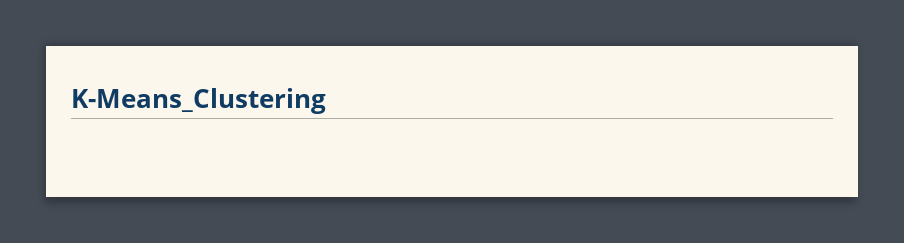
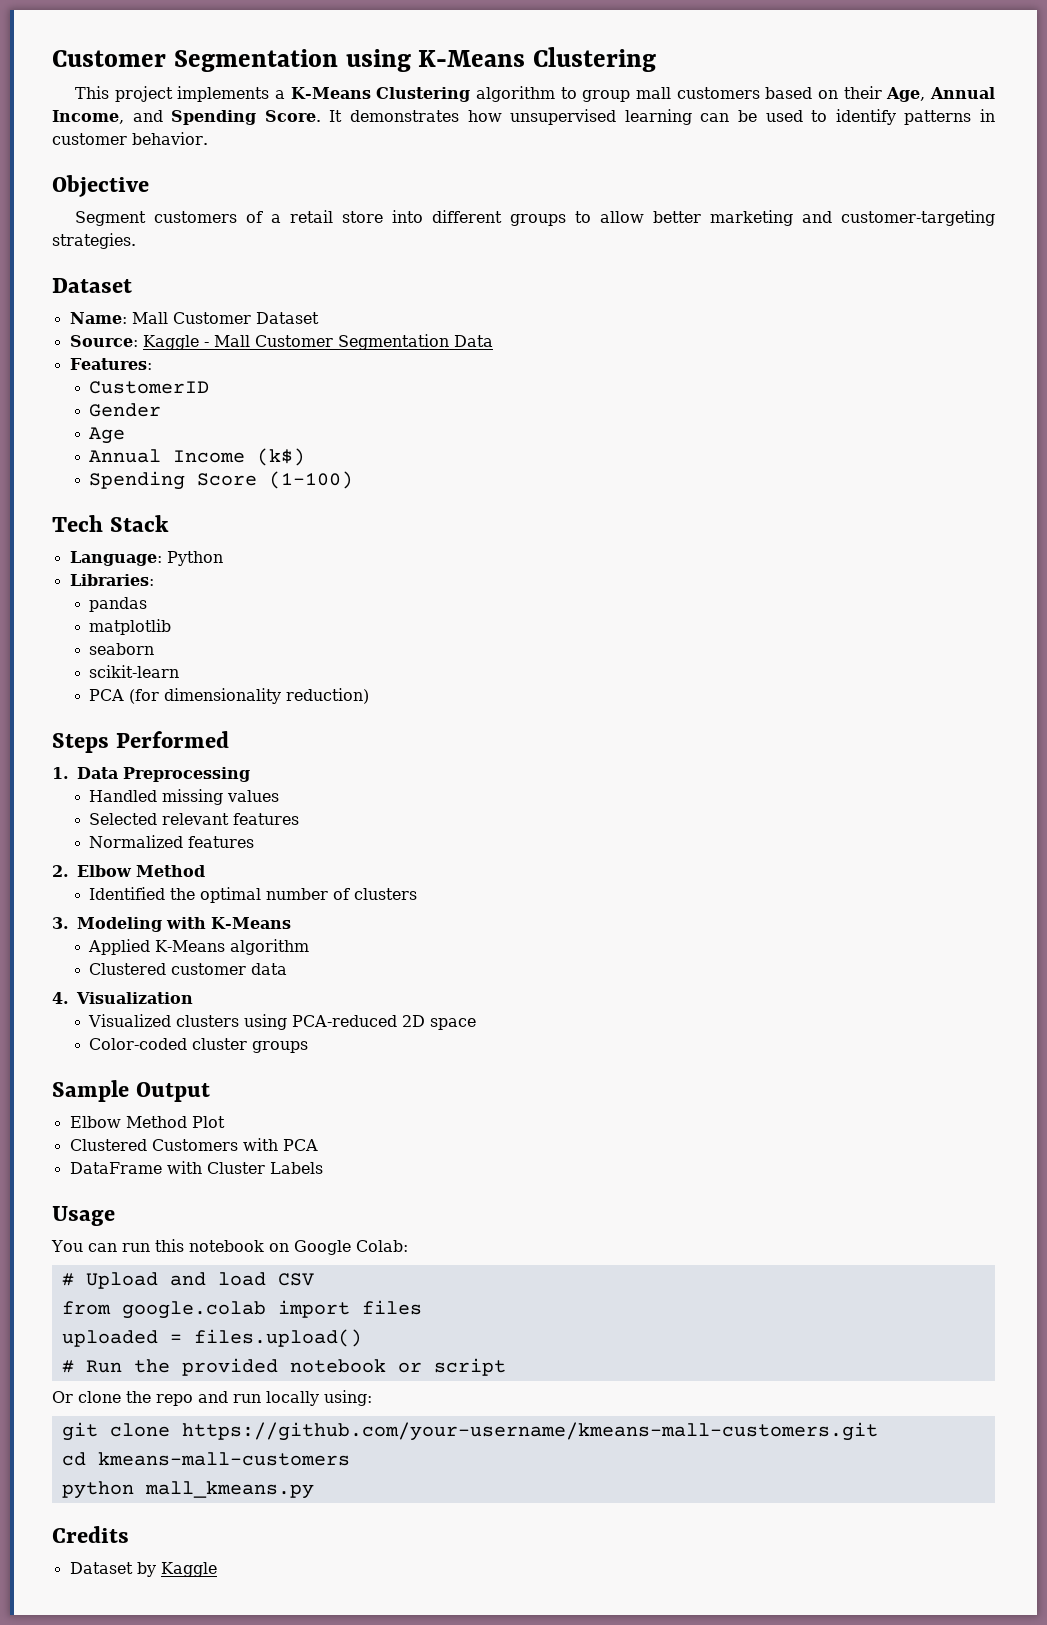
[71,88,326,114] K-Means_Clustering -> [52,47,657,72] [74,86,996,102] [52,109,996,125] [52,132,208,145] [52,175,149,197] [74,210,996,226] [52,233,136,249] [52,278,132,293] [69,312,319,324] [69,334,493,350] [69,358,152,370] [89,381,210,394] [89,403,162,417] [89,427,126,444] [89,448,306,466] [89,471,354,490] [52,515,169,532] [69,551,223,566] [69,574,154,586] [89,597,148,612] [89,619,172,635] [89,643,155,655] [89,665,180,678] [89,688,370,704] [52,731,229,753] [52,767,250,782] [89,789,280,805] [89,813,300,825] [89,835,255,848] [52,865,205,877] [89,887,418,903] [52,917,291,932] [88,939,310,955] [89,963,288,975] [52,992,193,1004] [88,1014,477,1030] [89,1038,309,1053] [52,1080,210,1102] [69,1116,225,1128] [69,1138,318,1151] [69,1161,323,1174] [52,1206,115,1226] [51,1239,408,1255] [61,1272,314,1289] [61,1300,422,1319] [61,1329,362,1347] [61,1358,506,1376] [52,1390,372,1406] [61,1422,878,1441] [61,1452,350,1466] [61,1481,314,1499] [52,1526,129,1543] [69,1562,217,1577] Customer Segmentation using K-Means Clustering // This project implements a K-Means Clustering algorithm to group mall customers based on their Age, Annual Income, and Spending Score. It demonstrates how unsupervised learning can be used to identify patterns in customer behavior. // Objective // Segment customers of a retail store into different groups to allow better marketing and customer-targeting strategies. // Dataset // Name: Mall Customer Dataset // Source: Kaggle - Mall Customer Segmentation Data // Features: // CustomerID // Gender // Age // Annual Income (k$) // Spending Score (1-100) // Tech Stack // Language: Python // Libraries: // pandas // matplotlib // seaborn // scikit-learn // PCA (for dimensionality reduction) // Steps Performed // 1. Data Preprocessing // Handled missing values // Selected relevant features // Normalized features // 2. Elbow Method // Identified the optimal number of clusters // 3. Modeling with K-Means // Applied K-Means algorithm // Clustered customer data // 4. Visualization // Visualized clusters using PCA-reduced 2D space // Color-coded cluster groups // Sample Output // Elbow Method Plot // Clustered Customers with PCA // DataFrame with Cluster Labels // Usage // You can run this notebook on Google Colab: // # Upload and load CSV // from google.colab import files // uploaded = files.upload() // # Run the provided notebook or script // Or clone the repo and run locally using: // git clone https://github.com/your-username/kmeans-mall-customers.git // cd kmeans-mall-customers // python mall_kmeans.py // Credits // Dataset by Kaggle

